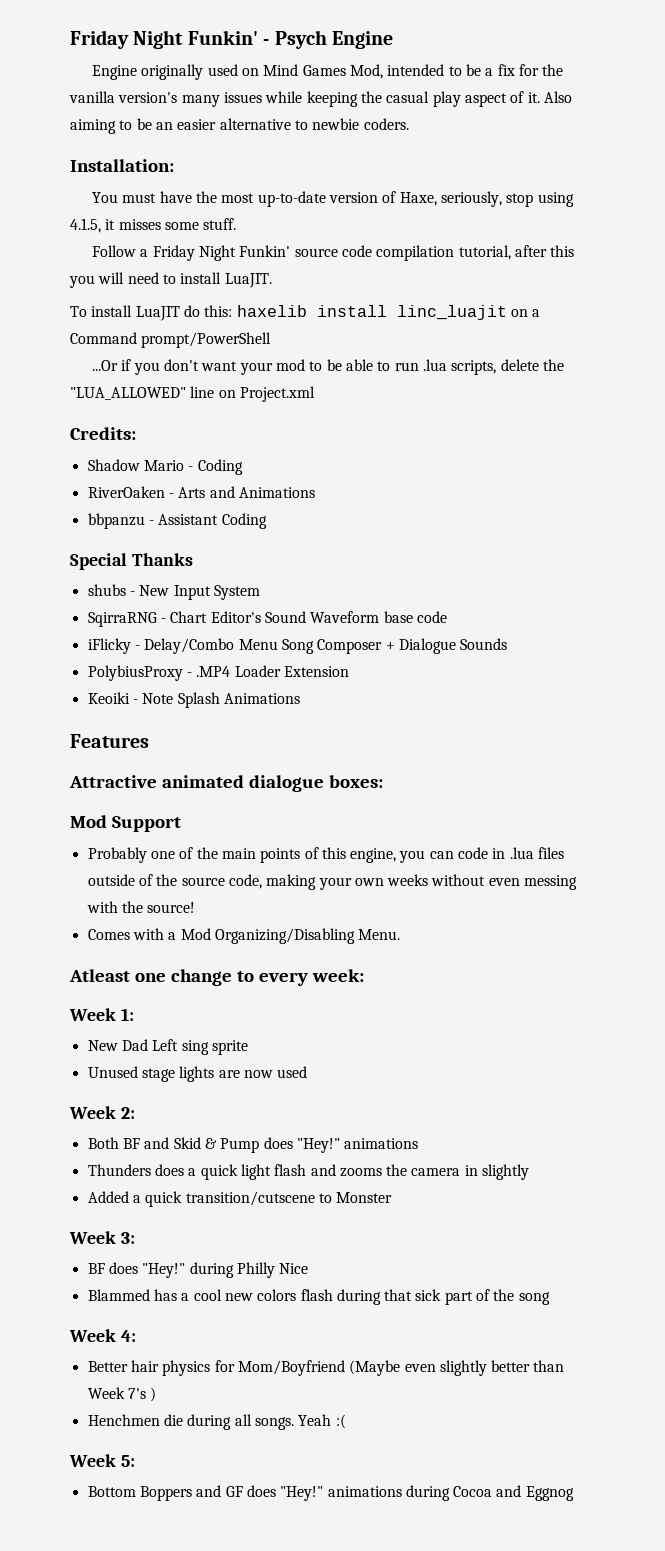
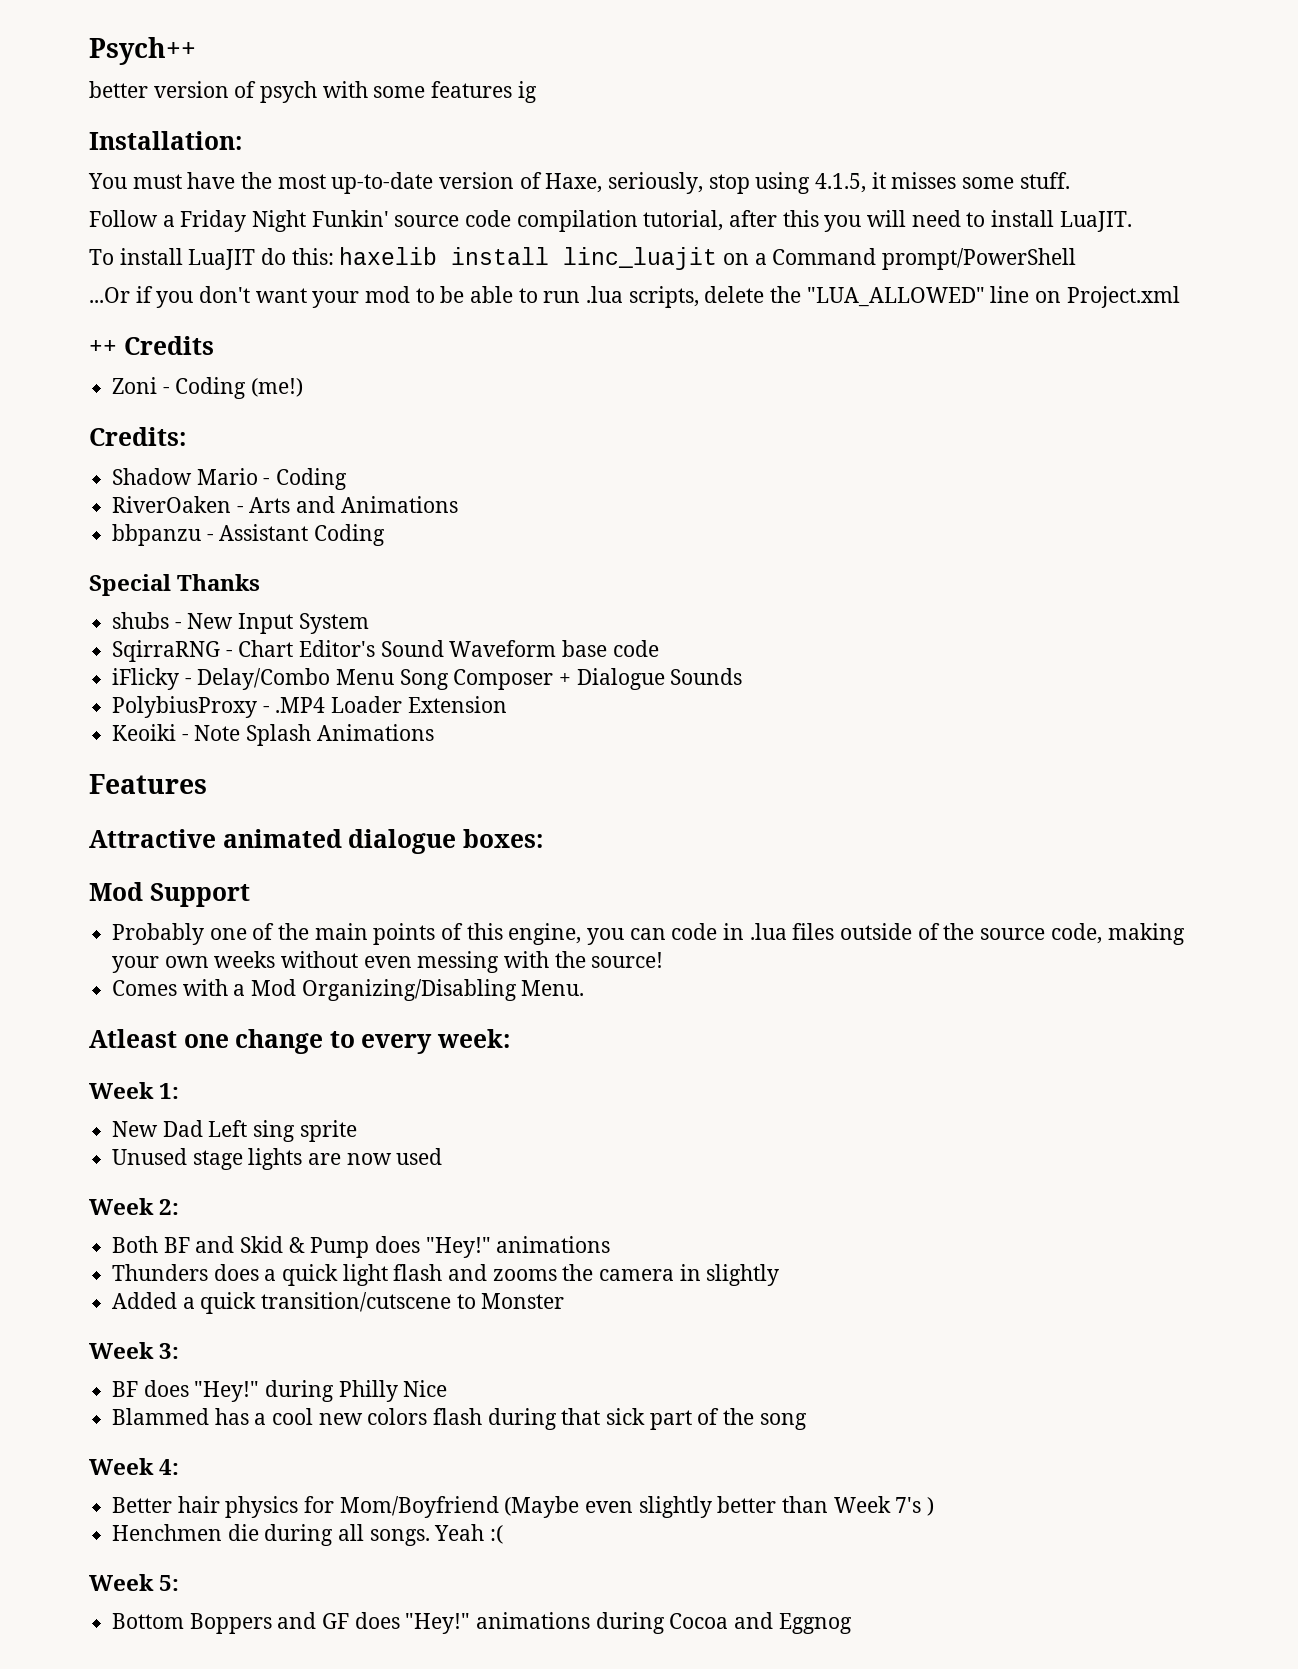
[70,30,393,49] [92,64,564,80] [69,91,572,107] [70,118,409,134] Friday Night Funkin' - Psych Engine // Engine originally used on Mind Games Mod, intended to be a fix for the vanilla version's many issues while keeping the casual play aspect of it. Also aiming to be an easier alternative to newbie coders. -> [89,37,196,65] [89,81,537,103] Psych++ // better version of psych with some features ig
(315, 394) none -> [89,336,214,355] [112,377,304,399] // ++ Credits // Zoni - Coding (me!)

